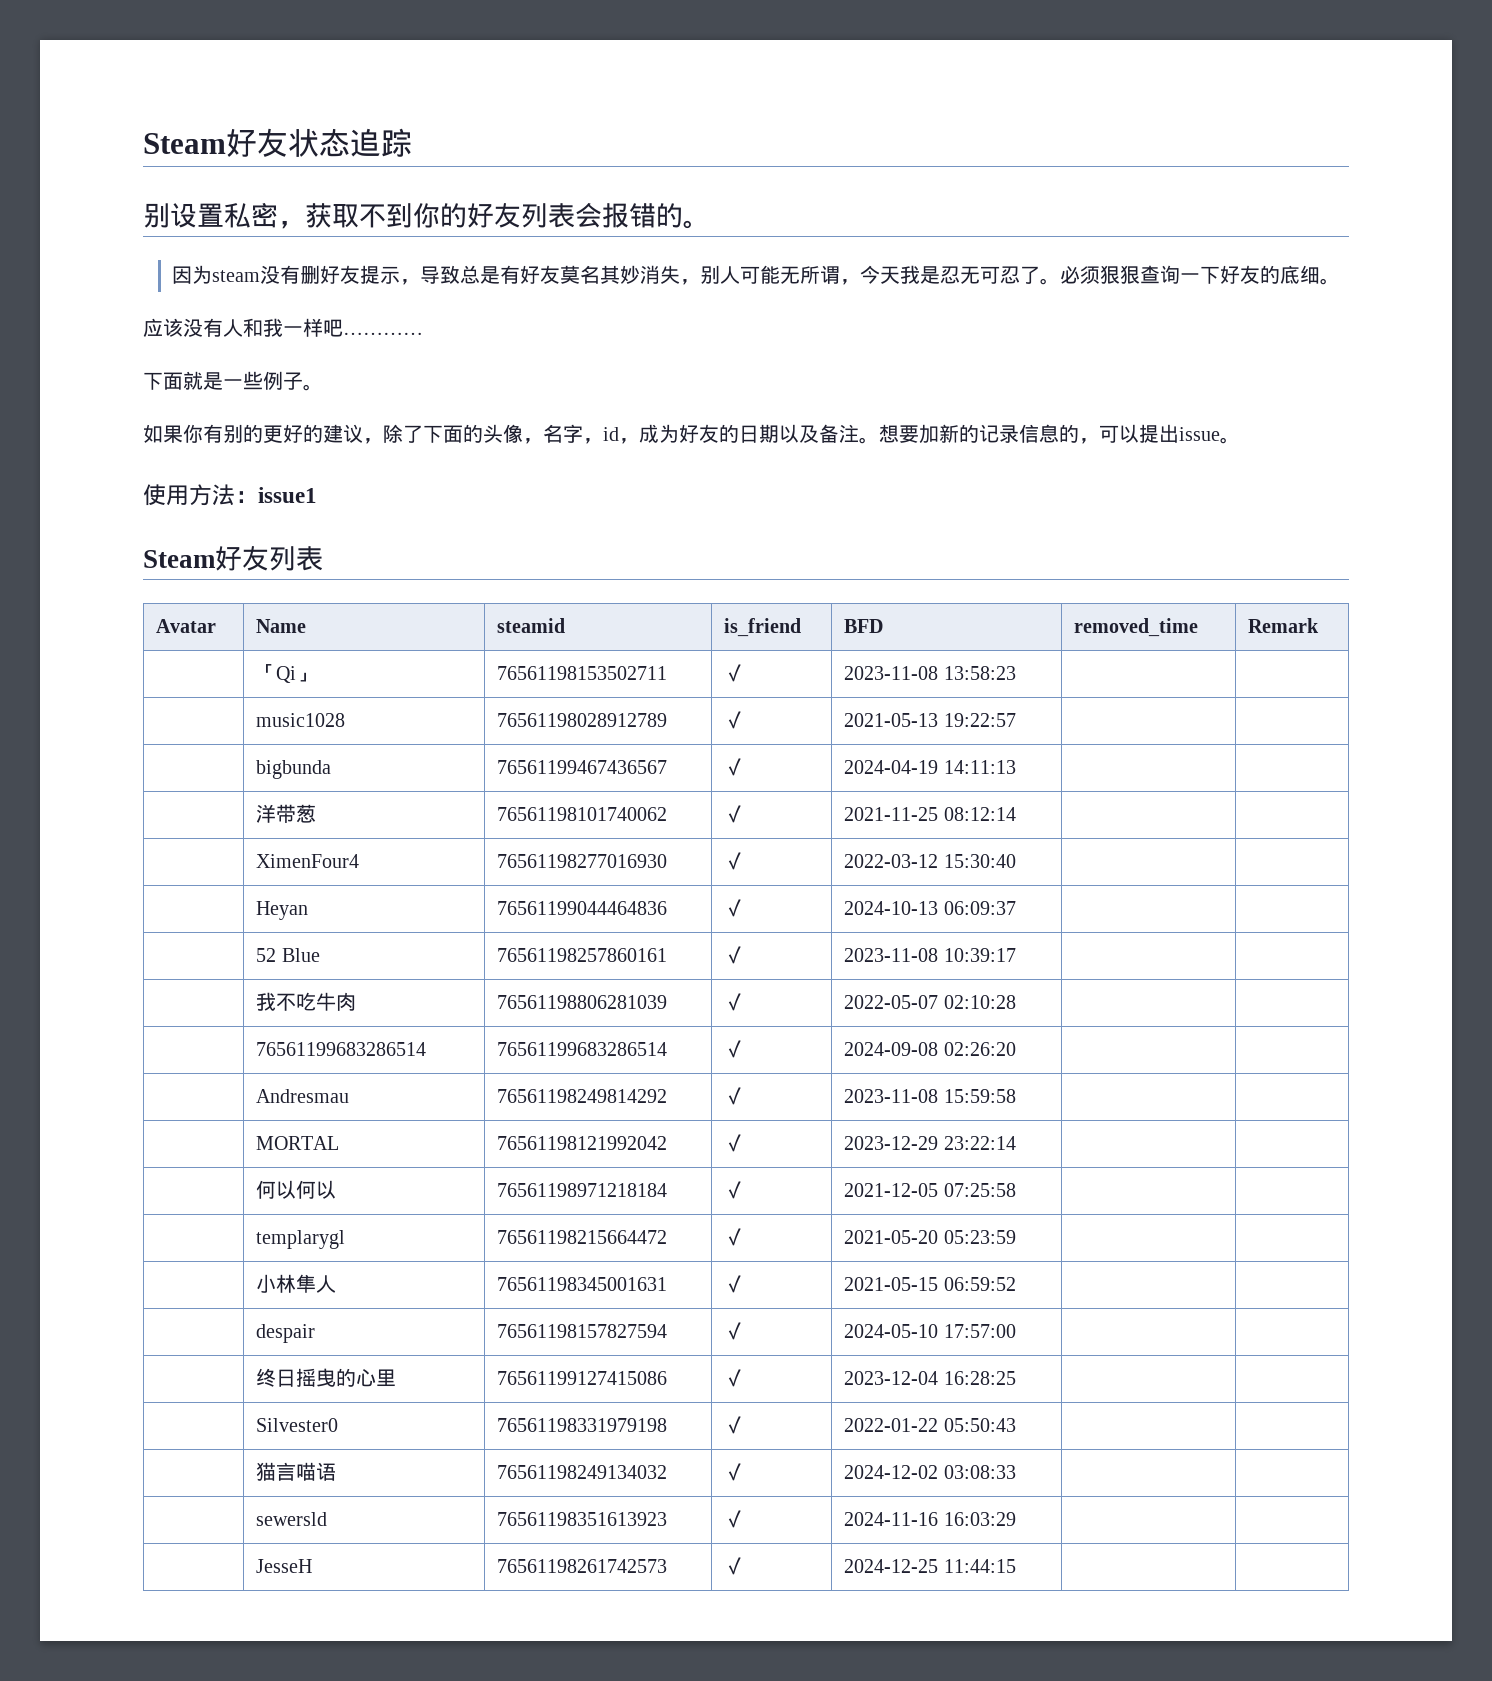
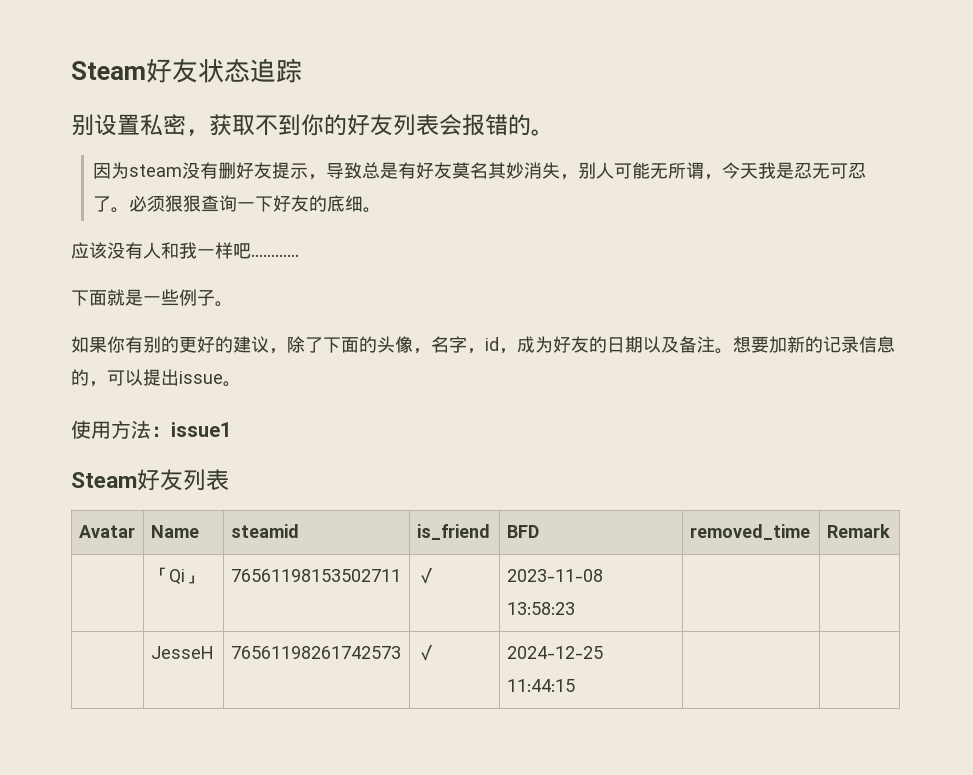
[256,713,346,727] [497,713,668,727] [724,711,745,729] [844,713,1016,727] [256,760,332,779] [497,760,668,774] [724,758,745,776] [844,760,1016,774] [256,804,317,823] [497,807,668,821] [724,805,745,823] [844,807,1016,821] [256,854,360,868] [497,854,668,868] [724,852,745,870] [844,854,1016,868] [256,901,309,920] [497,901,668,915] [724,899,745,917] [844,901,1016,915] [256,948,320,962] [497,948,668,962] [724,946,745,964] [844,948,1016,962] [256,992,357,1011] [497,995,668,1009] [724,993,745,1011] [844,995,1016,1009] [256,1042,427,1056] [497,1042,668,1056] [724,1040,745,1058] [844,1042,1016,1056] [256,1089,350,1103] [497,1089,668,1103] [724,1087,745,1105] [844,1089,1016,1103] [256,1136,340,1150] [497,1136,668,1150] [724,1134,745,1152] [844,1136,1016,1150] [256,1180,337,1199] [497,1183,668,1197] [724,1181,745,1199] [844,1183,1016,1197] [256,1230,346,1249] [497,1230,668,1244] [724,1228,745,1246] [844,1230,1016,1244] [256,1274,337,1293] [497,1277,668,1291] [724,1275,745,1293] [844,1277,1016,1291] [256,1324,316,1343] [497,1324,668,1338] [724,1322,745,1340] [844,1324,1016,1338] [256,1368,397,1387] [497,1371,668,1385] [724,1369,745,1387] [844,1371,1016,1385] [256,1418,339,1432] [497,1418,668,1432] [724,1416,745,1434] [844,1418,1016,1432] [256,1462,337,1481] [497,1465,668,1479] [724,1463,745,1481] [844,1465,1016,1479] [256,1512,328,1526] [497,1512,668,1526] [724,1510,745,1528] [844,1512,1016,1526] // | music1028 | 76561198028912789 | ✓ | 2021-05-13 19:22:57 | | // | bigbunda | 76561199467436567 | ✓ | 2024-04-19 14:11:13 | | // | 洋带葱 | 76561198101740062 | ✓ | 2021-11-25 08:12:14 | | // | XimenFour4 | 76561198277016930 | ✓ | 2022-03-12 15:30:40 | | // | Heyan | 76561199044464836 | ✓ | 2024-10-13 06:09:37 | | // | 52 Blue | 76561198257860161 | ✓ | 2023-11-08 10:39:17 | | // | 我不吃牛肉 | 76561198806281039 | ✓ | 2022-05-07 02:10:28 | | // | 76561199683286514 | 76561199683286514 | ✓ | 2024-09-08 02:26:20 | | // | Andresmau | 76561198249814292 | ✓ | 2023-11-08 15:59:58 | | // | MORTAL | 76561198121992042 | ✓ | 2023-12-29 23:22:14 | | // | 何以何以 | 76561198971218184 | ✓ | 2021-12-05 07:25:58 | | // | templarygl | 76561198215664472 | ✓ | 2021-05-20 05:23:59 | | // | 小林隼人 | 76561198345001631 | ✓ | 2021-05-15 06:59:52 | | // | despair | 76561198157827594 | ✓ | 2024-05-10 17:57:00 | | // | 终日摇曳的心里 | 76561199127415086 | ✓ | 2023-12-04 16:28:25 | | // | Silvester0 | 76561198331979198 | ✓ | 2022-01-22 05:50:43 | | // | 猫言喵语 | 76561198249134032 | ✓ | 2024-12-02 03:08:33 | | // | sewersld | 76561198351613923 | ✓ | 2024-11-16 16:03:29 | | -> (575, 608) none

